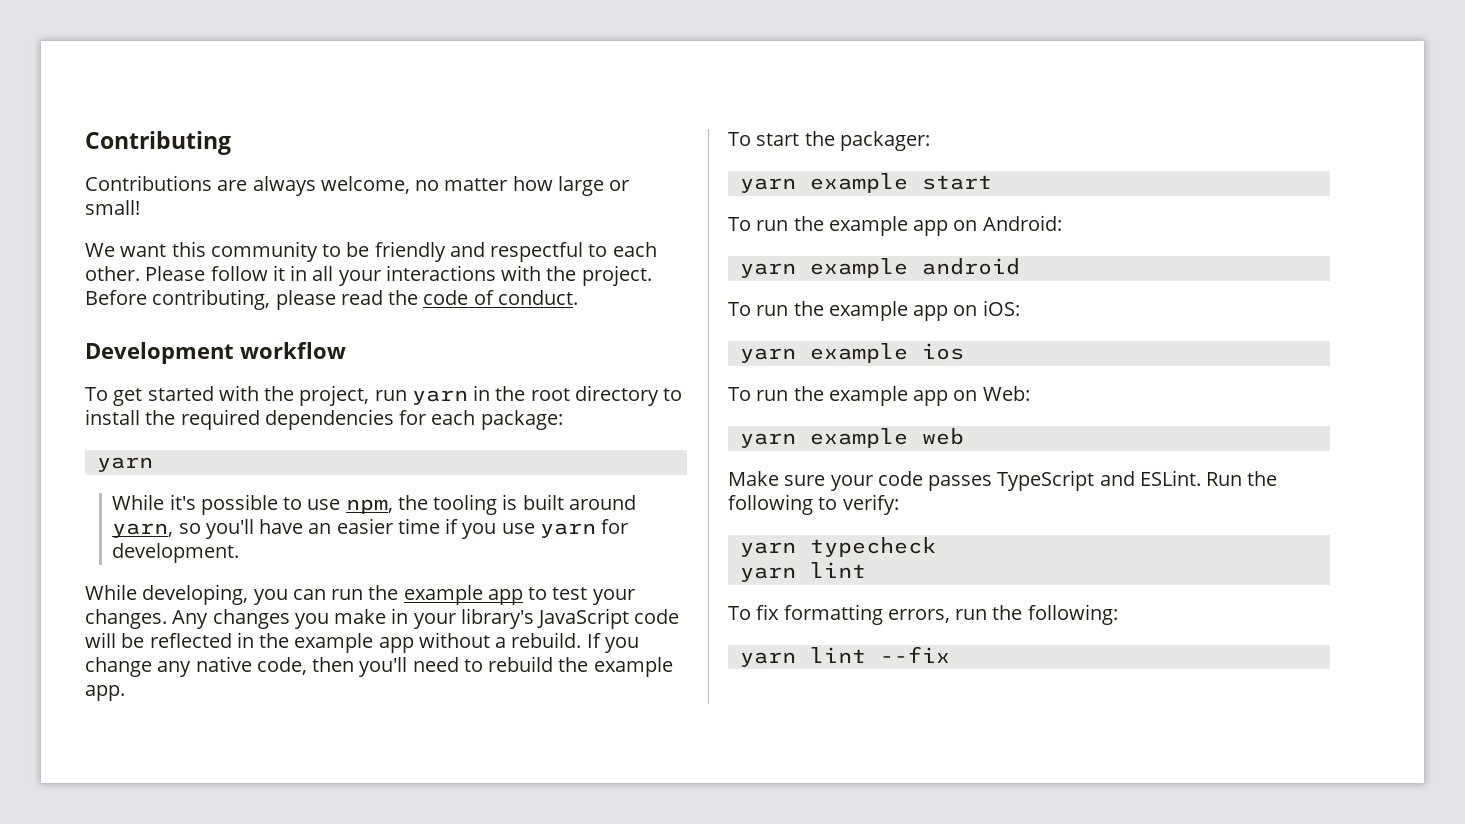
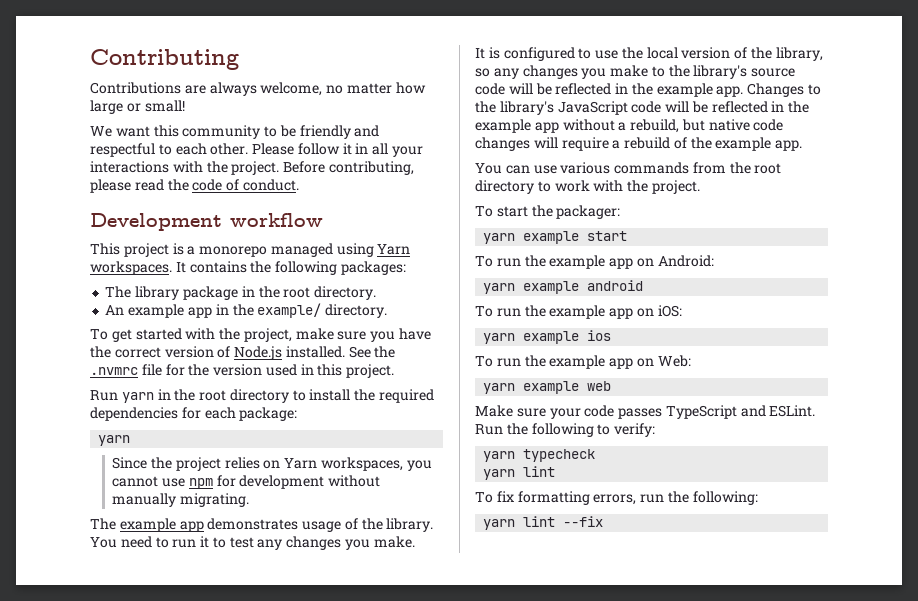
(346, 350) none -> [90,243,411,257] [90,261,406,275] [105,286,377,300] [105,303,388,318] // This project is a monorepo managed using Yarn workspaces. It contains the following packages: // The library package in the root directory. // An example app in the example/ directory.
[374,390,407,401] run -> [295,328,432,342] [90,346,396,360] [90,364,395,378] [90,390,118,401] make sure you have the correct version of Node.js installed. See the .nvmrc file for the version used in this project. // Run
[112,494,636,515] [112,518,629,539] [112,543,240,563] [85,584,635,605] [85,608,456,629] While it's possible to use npm, the tooling is built around yarn, so you'll have an easier time if you use yarn for development. // While developing, you can run the example app to test your changes. Any changes you make in your -> [112,457,432,471] [112,475,381,489] [112,493,250,507] [90,518,434,532] [90,536,415,550] [475,47,823,61] [475,65,796,79] [475,83,822,97] [475,101,496,113] Since the project relies on Yarn workspaces, you cannot use npm for development without manually migrating. // The example app demonstrates usage of the library. You need to run it to test any changes you make. // It is configured to use the local version of the library, so any changes you make to the library's source code will be reflected in the example app. Changes to the
[511,632,639,653] [85,656,673,677] [85,685,125,701] rebuild. If you change any native code, then you'll need to rebuild the example app. -> [630,119,784,133] [475,137,803,151] [475,162,782,174] [475,180,700,194] rebuild, but native code changes will require a rebuild of the example app. // You can use various commands from the root directory to work with the project.

